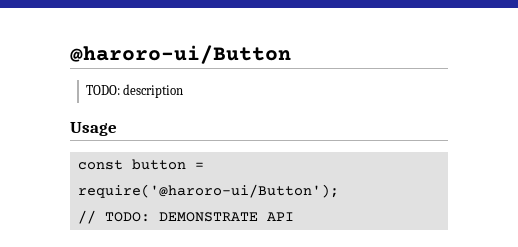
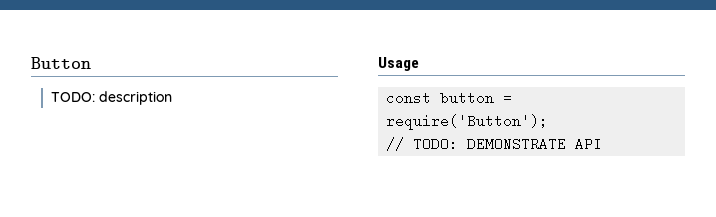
[70,45,291,64] @haroro-ui/Button -> [31,57,91,69] Button
[77,184,339,198] require('@haroro-ui/Button'); -> [386,114,549,130] require('Button');

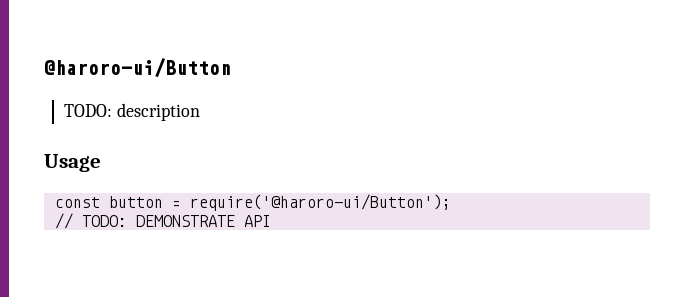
[31,57,91,69] Button -> [44,58,231,78] @haroro-ui/Button
[386,114,549,130] require('Button'); -> [189,194,451,211] require('@haroro-ui/Button');

